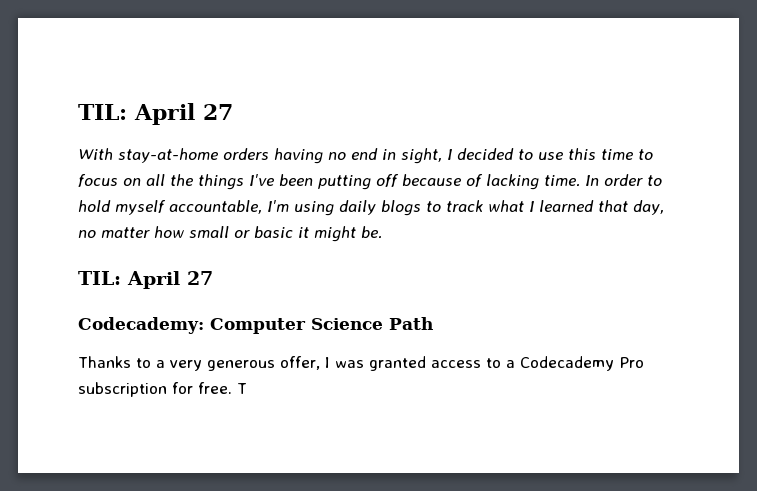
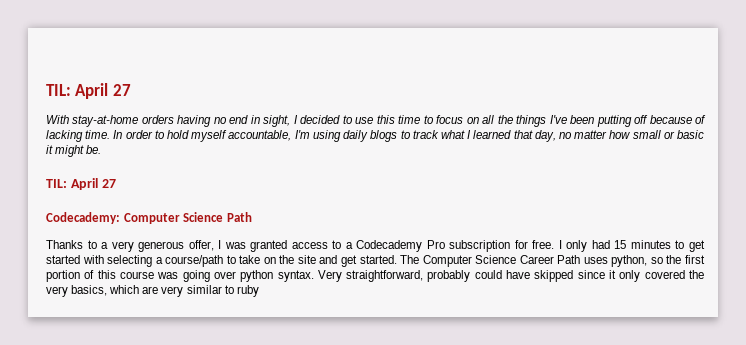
[237,383,247,394] T -> [558,240,705,252] [46,255,705,267] [46,270,704,282] [46,285,259,297] I only had 15 minutes to get started with selecting a course/path to take on the site and get started. The Computer Science Career Path uses python, so the first portion of this course was going over python syntax. Very straightforward, probably could have skipped since it only covered the very basics, which are very similar to ruby

